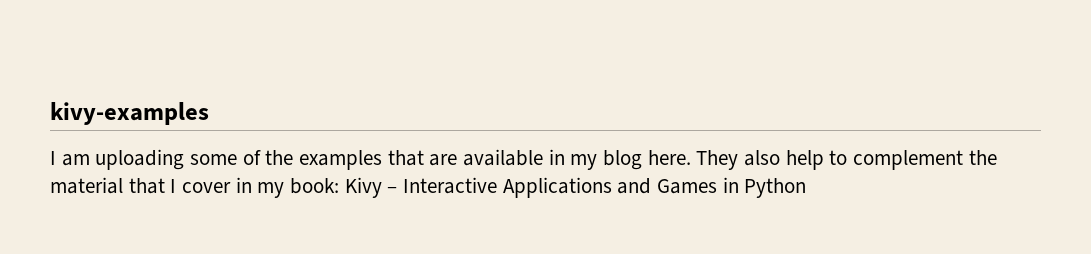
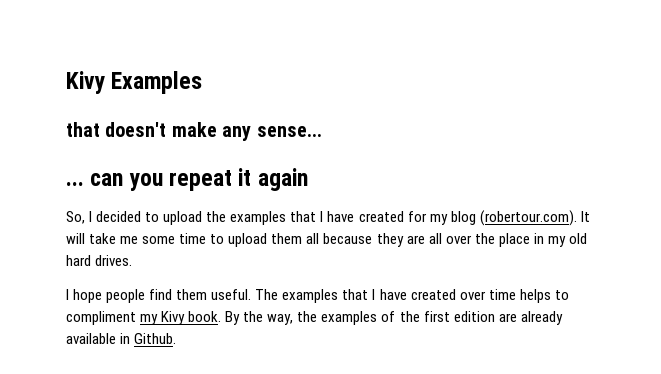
[50,102,209,125] [50,149,997,170] [50,177,807,198] kivy-examples // I am uploading some of the examples that are available in my blog here. They also help to complement the material that I cover in my book: Kivy – Interactive Applications and Games in Python -> [66,71,203,94] [66,122,322,141] [66,168,308,191] [66,210,590,226] [66,233,587,247] [66,255,133,266] [66,289,569,303] [66,311,563,325] [66,333,177,344] Kivy Examples // that doesn't make any sense... // ... can you repeat it again // So, I decided to upload the examples that I have created for my blog (robertour.com). It will take me some time to upload them all because they are all over the place in my old hard drives. // I hope people find them useful. The examples that I have created over time helps to compliment my Kivy book. By the way, the examples of the first edition are already available in Github.

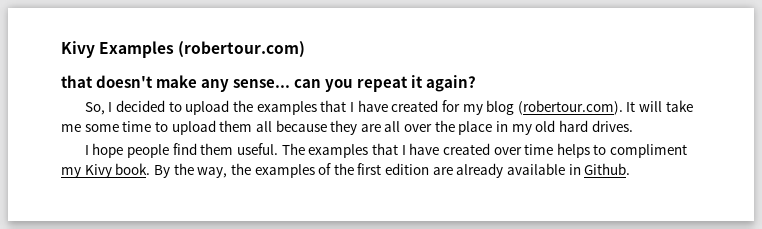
(203, 82) none -> [178,41,306,58] (robertour.com)
[66,182,84,186] // ... -> (291, 83) none
[257,168,308,191] again -> [426,75,477,92] again?

